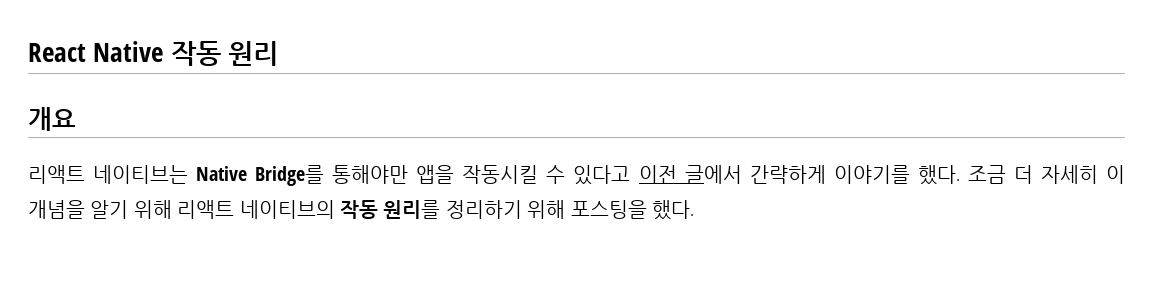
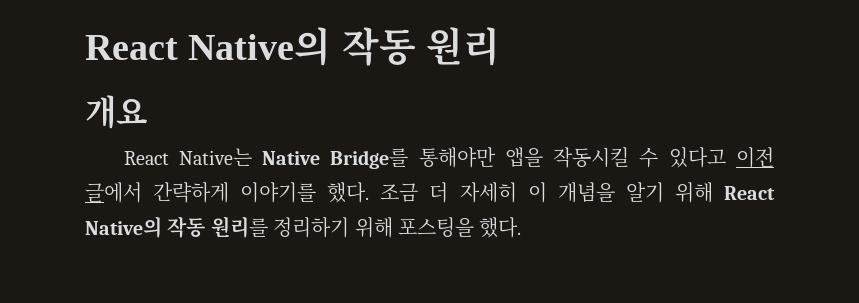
[28,41,164,62] React Native -> [85,27,332,66] React Native의
[28,165,189,184] 리액트 네이티브는 -> [123,148,252,166] React Native는
[177,200,335,219] 리액트 네이티브의 -> [724,186,776,200] [85,216,162,238] React Native의

